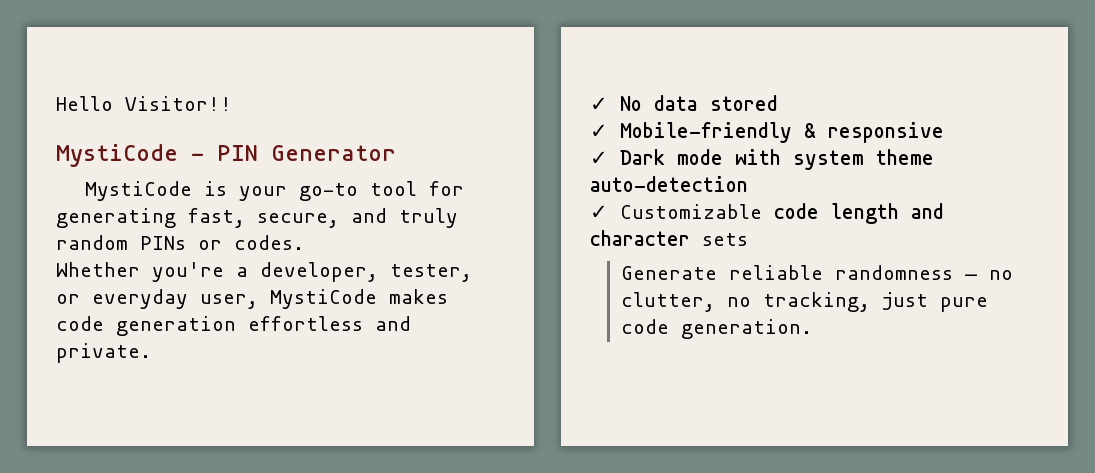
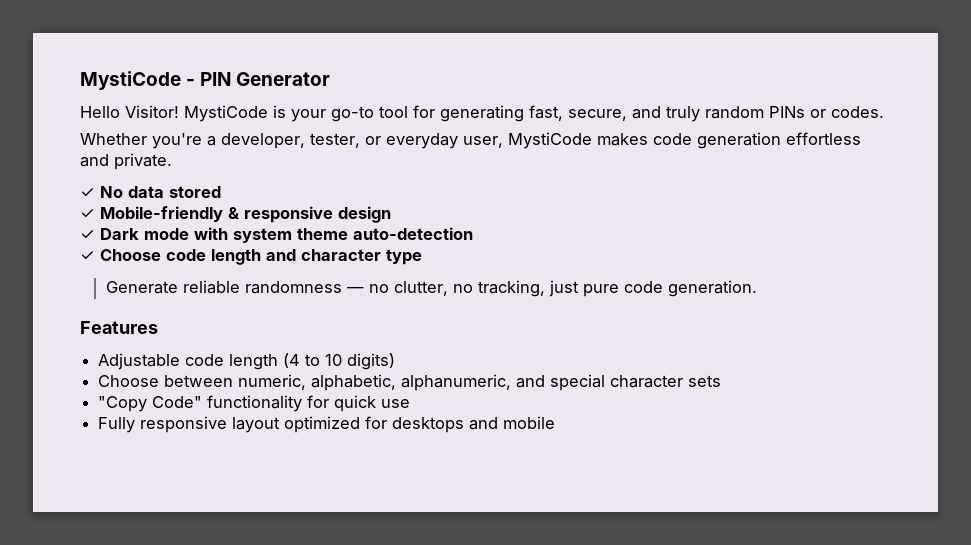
[56,96,232,111] Hello Visitor!! // -> (80, 80) none
(396, 153) none -> [80,105,179,118] Hello Visitor!
(944, 132) none -> [338,206,391,223] design
[620,204,762,219] Customizable -> [100,249,161,261] Choose
[702,233,748,246] sets -> [386,249,422,265] type
(813, 329) none -> [80,321,158,334] [98,353,396,370] [98,374,722,391] [98,395,411,412] [98,416,556,433] // Features // Adjustable code length (4 to 10 digits) // Choose between numeric, alphabetic, alphanumeric, and special character sets // "Copy Code" functionality for quick use // Fully responsive layout optimized for desktops and mobile

